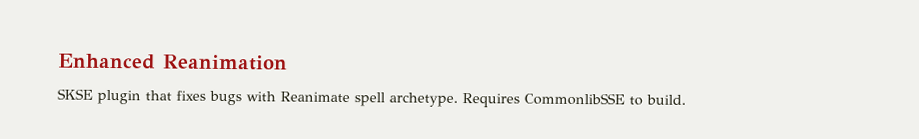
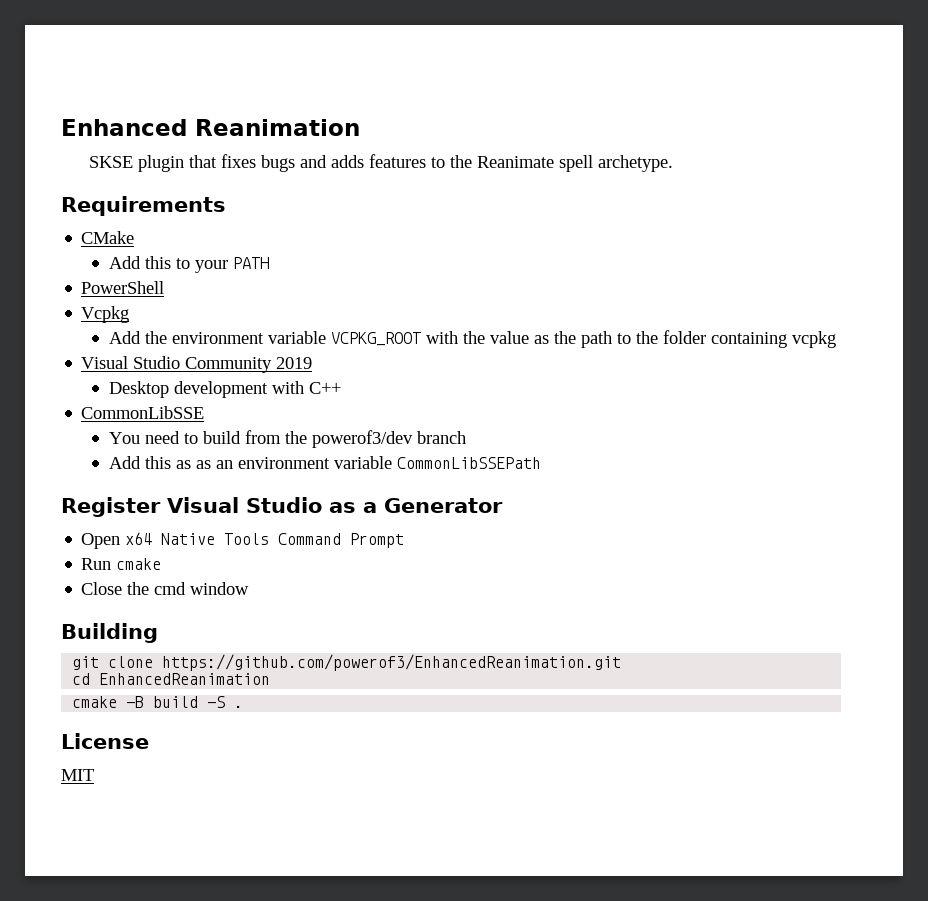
[246,91,686,108] with Reanimate spell archetype. Requires CommonlibSSE to build. -> [300,154,674,172] [61,196,226,216] [81,231,135,244] [109,256,270,273] [81,281,165,294] [81,306,130,323] [109,330,837,348] [81,356,313,373] [109,381,342,398] [81,406,205,419] [109,430,467,448] [109,456,542,469] [61,497,503,517] [81,532,405,549] [81,558,162,570] [81,582,250,595] [61,623,158,643] [72,654,622,671] [72,673,271,685] [72,696,244,708] [61,733,149,749] [61,769,94,781] and adds features to the Reanimate spell archetype. // Requirements // CMake // Add this to your PATH // PowerShell // Vcpkg // Add the environment variable VCPKG_ROOT with the value as the path to the folder containing vcpkg // Visual Studio Community 2019 // Desktop development with C++ // CommonLibSSE // You need to build from the powerof3/dev branch // Add this as as an environment variable CommonLibSSEPath // Register Visual Studio as a Generator // Open x64 Native Tools Command Prompt // Run cmake // Close the cmd window // Building // git clone https://github.com/powerof3/EnhancedReanimation.git // cd EnhancedReanimation // cmake -B build -S . // License // MIT

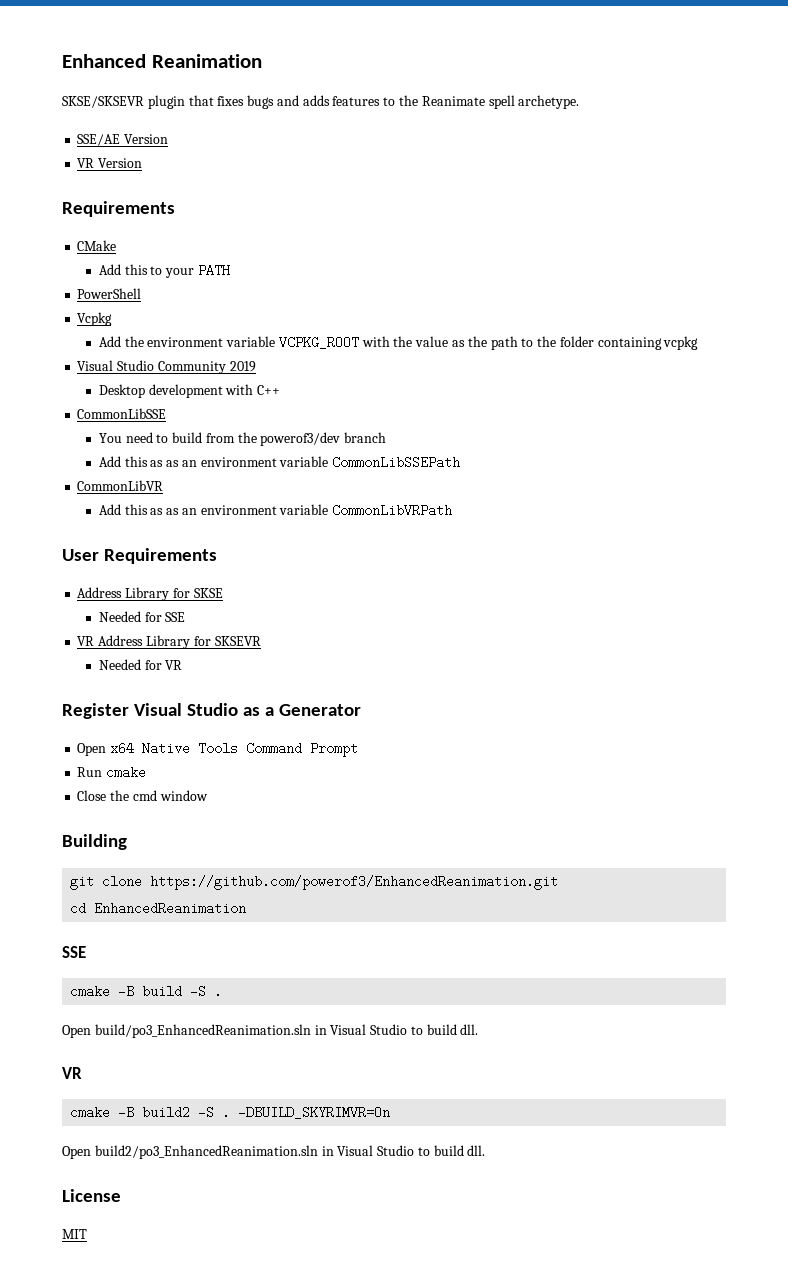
[89,156,134,168] SKSE -> [62,96,144,108] SKSE/SKSEVR
(674, 163) none -> [77,134,169,146] [77,158,143,168] // SSE/AE Version // VR Version
(542, 463) none -> [77,480,164,491] [98,504,453,517] [62,548,217,564] [77,587,223,601] [98,611,186,622] [77,635,261,649] [98,659,183,670] // CommonLibVR // Add this as as an environment variable CommonLibVRPath // User Requirements // Address Library for SKSE // Needed for SSE // VR Address Library for SKSEVR // Needed for VR
(271, 679) none -> [62,946,86,958] // SSE
(244, 706) none -> [62,1024,479,1038] [62,1067,82,1079] [70,1106,391,1119] [62,1145,486,1159] // Open build/po3_EnhancedReanimation.sln in Visual Studio to build dll. // VR // cmake -B build2 -S . -DBUILD_SKYRIMVR=On // Open build2/po3_EnhancedReanimation.sln in Visual Studio to build dll.

